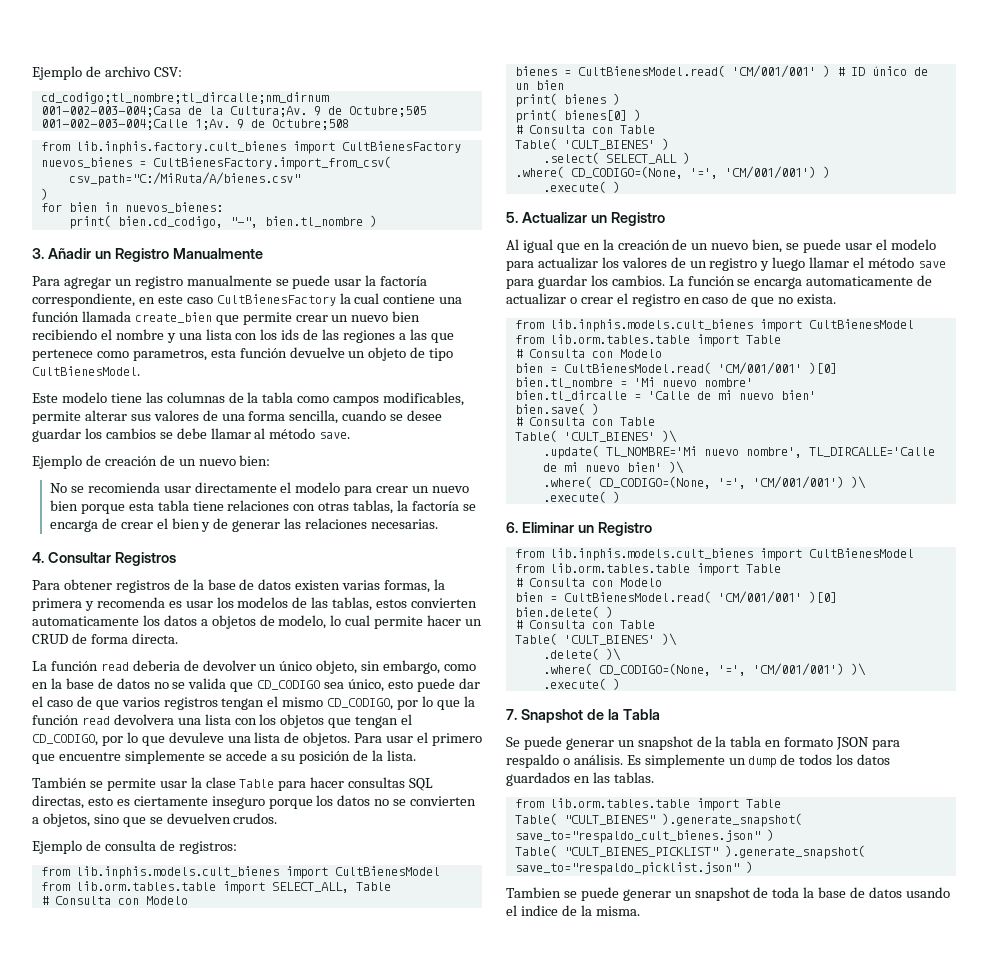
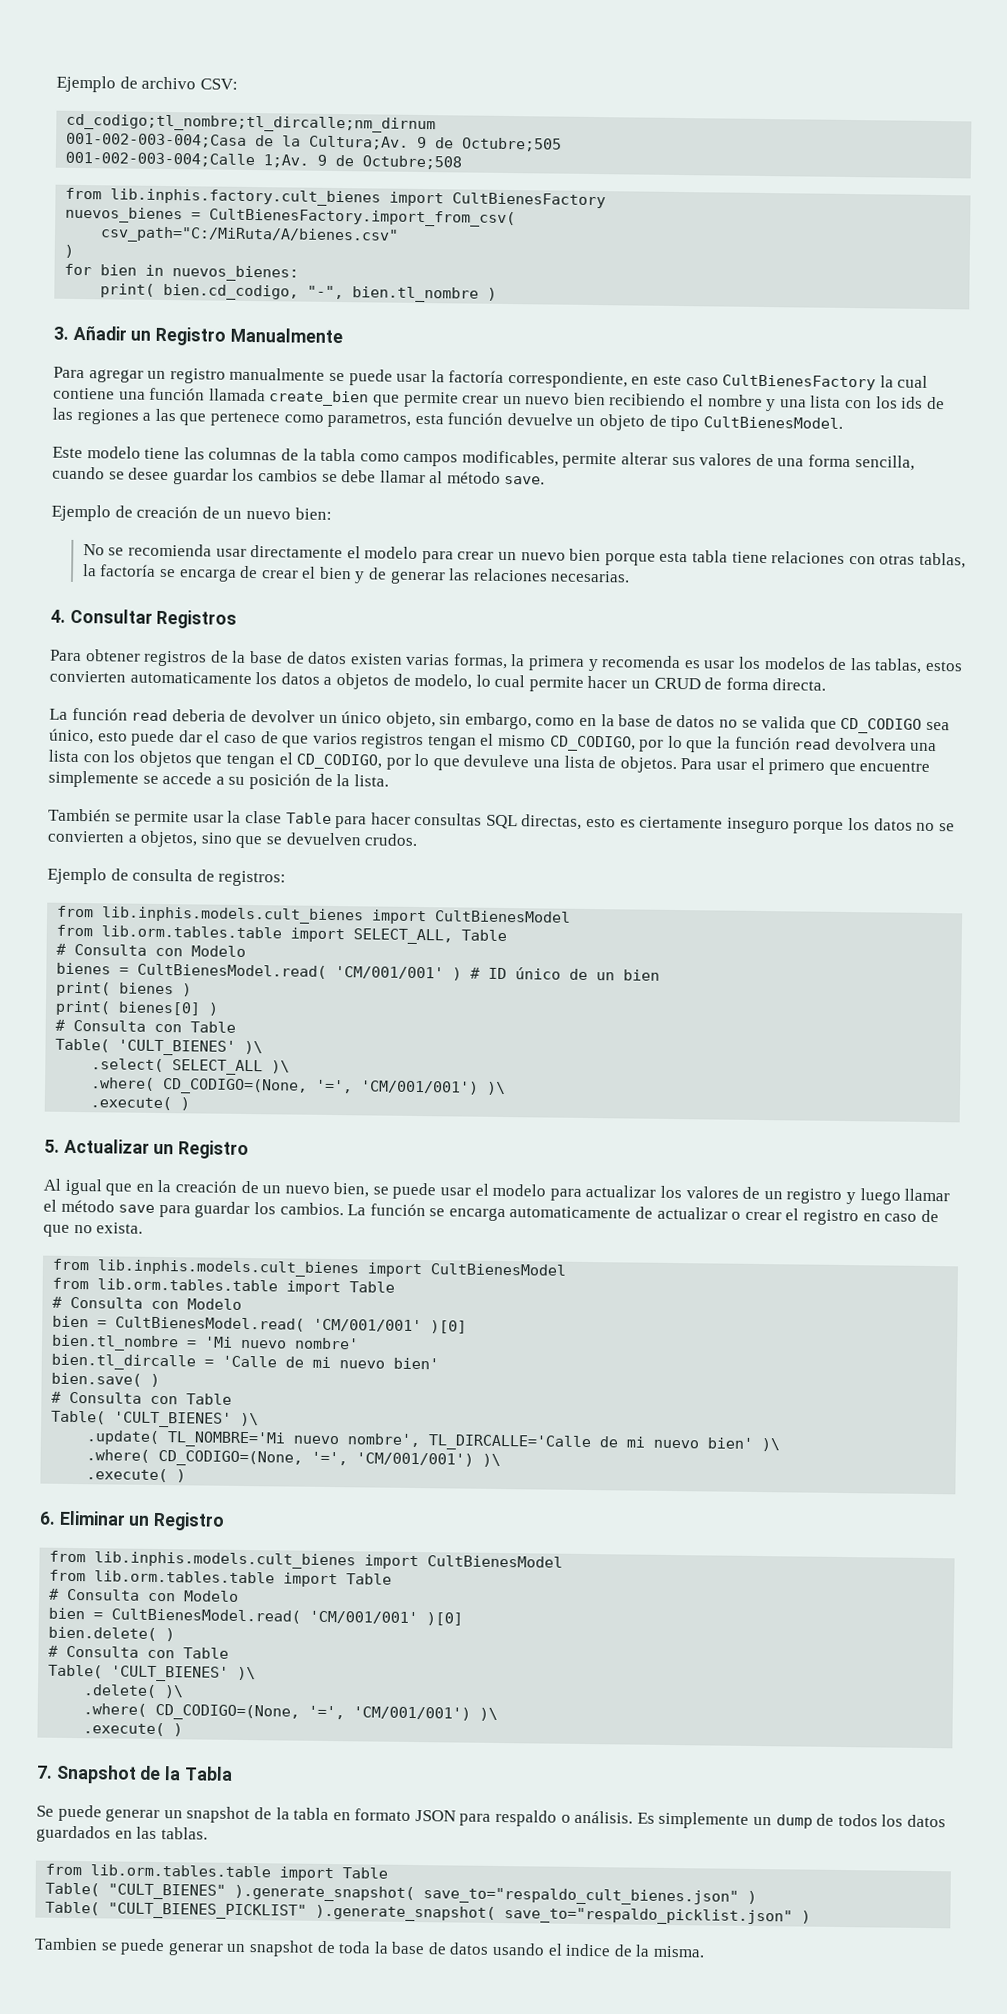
[661,138,669,150] ) -> [244,1040,264,1055] )\
[682,152,690,164] [514,166,830,179] ) // .where( CD_CODIGO=(None, '=', 'CM/001/001') ) -> [271,1060,291,1074] [90,1077,507,1096] )\ // .where( CD_CODIGO=(None, '=', 'CM/001/001') )\

